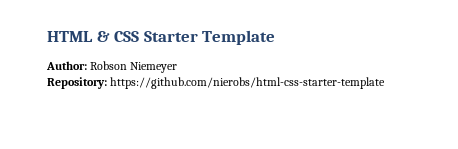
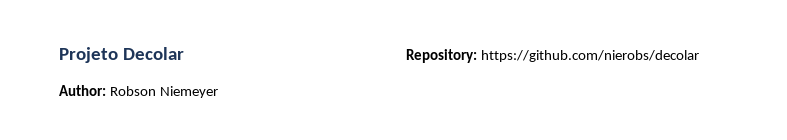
[47,30,276,45] HTML & CSS Starter Template -> [59,47,184,63] Projeto Decolar
[110,77,386,89] https://github.com/nierobs/html-css-starter-template -> [480,50,699,62] https://github.com/nierobs/decolar

